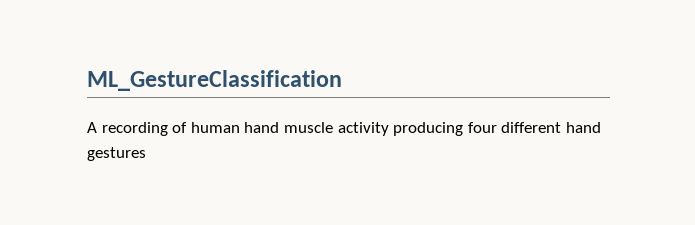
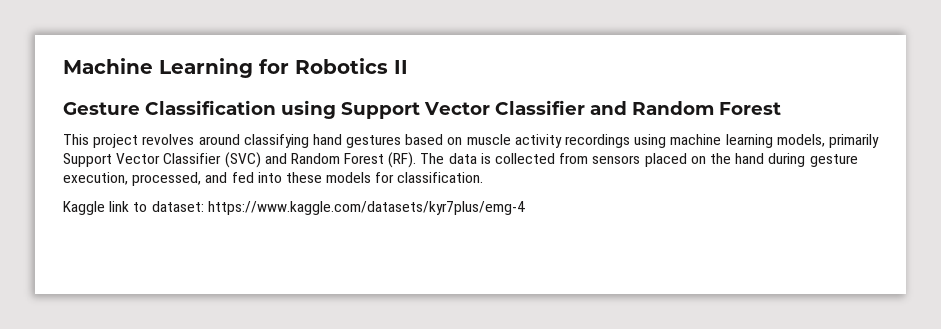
[87,70,342,91] [87,122,601,136] [87,147,146,161] ML_GestureClassification // A recording of human hand muscle activity producing four different hand gestures -> [63,58,408,78] [63,100,781,119] [63,134,879,148] [63,152,858,168] [63,172,484,186] [63,201,525,215] Machine Learning for Robotics II // Gesture Classification using Support Vector Classifier and Random Forest // This project revolves around classifying hand gestures based on muscle activity recordings using machine learning models, primarily Support Vector Classifier (SVC) and Random Forest (RF). The data is collected from sensors placed on the hand during gesture execution, processed, and fed into these models for classification. // Kaggle link to dataset: https://www.kaggle.com/datasets/kyr7plus/emg-4

